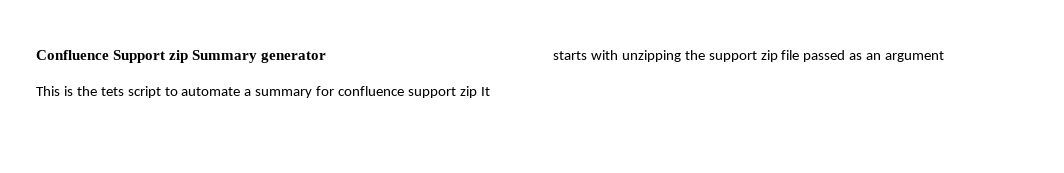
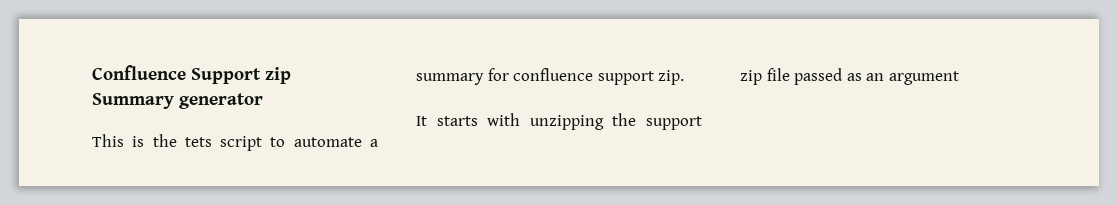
[459,86,477,98] zip -> [658,70,685,85] zip. //

